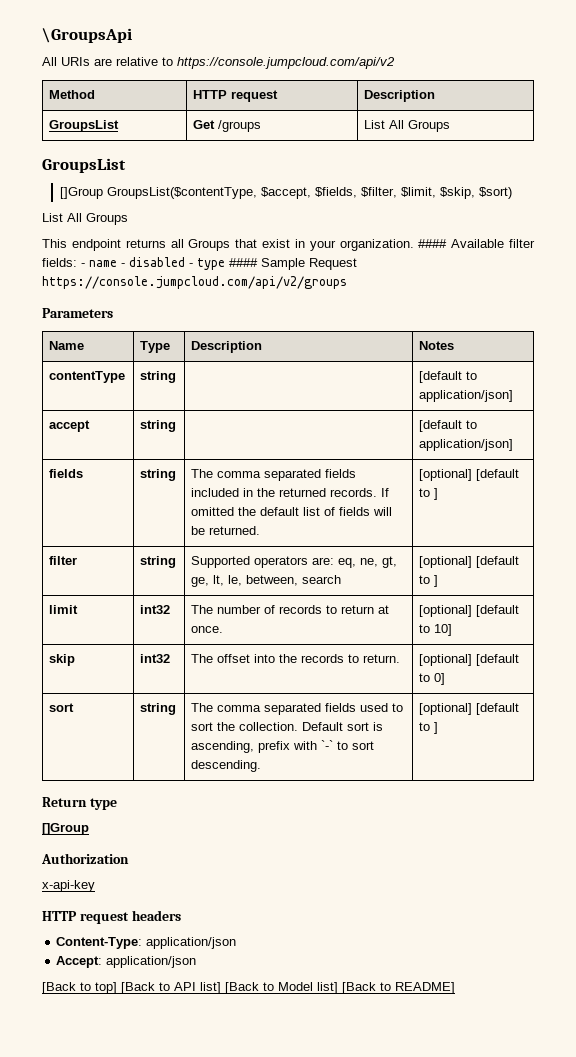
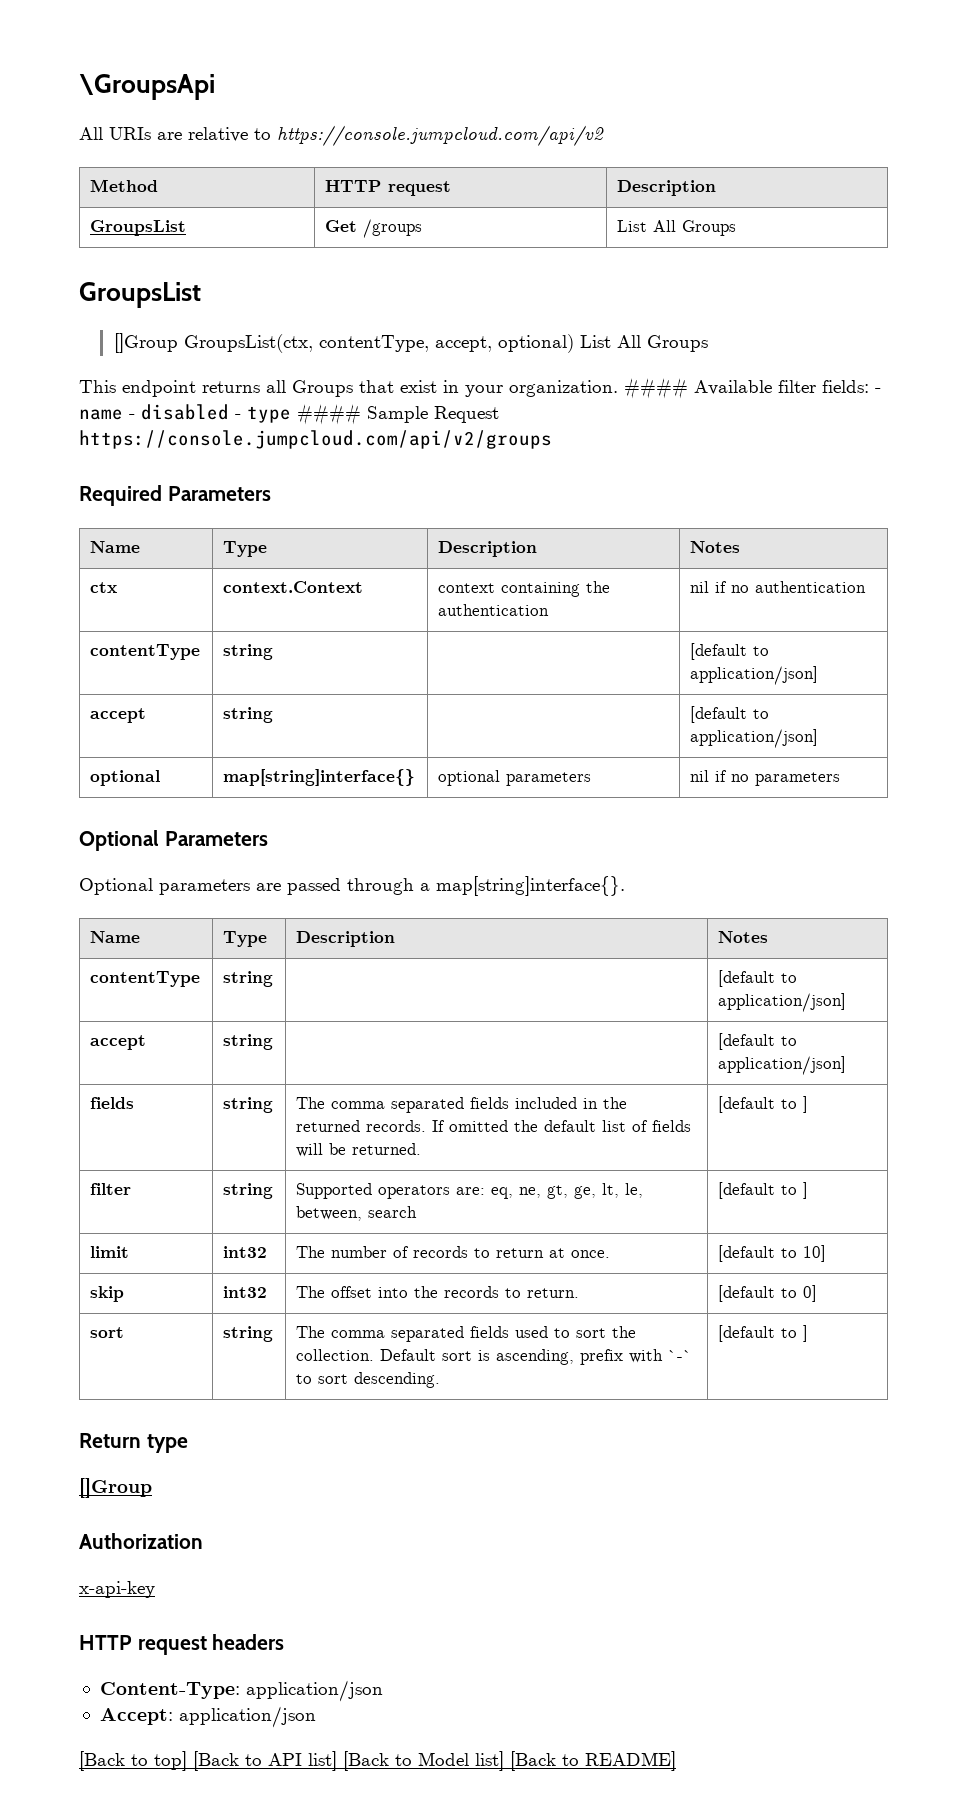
[107,187,513,199] GroupsList($contentType, $accept, $fields, $filter, $limit, $skip, $sort) // -> [183,334,574,353] GroupsList(ctx, contentType, accept, optional)
(347, 282) none -> [79,485,162,506] Required
(455, 345) none -> [90,582,118,593] [223,581,364,593] [438,581,611,597] [438,604,550,616] [690,581,867,593] [90,644,201,660] [223,644,274,660] [690,643,770,660] [690,666,819,685] [90,708,147,723] [223,707,274,723] [690,706,770,723] [690,729,819,748] [90,770,161,786] [223,769,416,786] [438,770,592,786] [690,770,841,786] [79,830,268,851] [79,876,625,896] [90,931,141,943] [223,931,268,947] [296,931,396,947] [718,931,769,943] // ctx | context.Context | context containing the authentication | nil if no authentication // contentType | string | | [default to application/json] // accept | string | | [default to application/json] // optional | map[string]interface{} | optional parameters | nil if no parameters // Optional Parameters // Optional parameters are passed through a map[string]interface{}. // Name | Type | Description | Notes
[419,469,473,481] [optional] -> (422, 1149) none
[419,556,473,568] [optional] -> (418, 1212) none
[419,605,473,617] [optional] -> (611, 1254) none
[419,654,473,666] [optional] -> (580, 1293) none
[419,703,473,715] [optional] -> (441, 1380) none

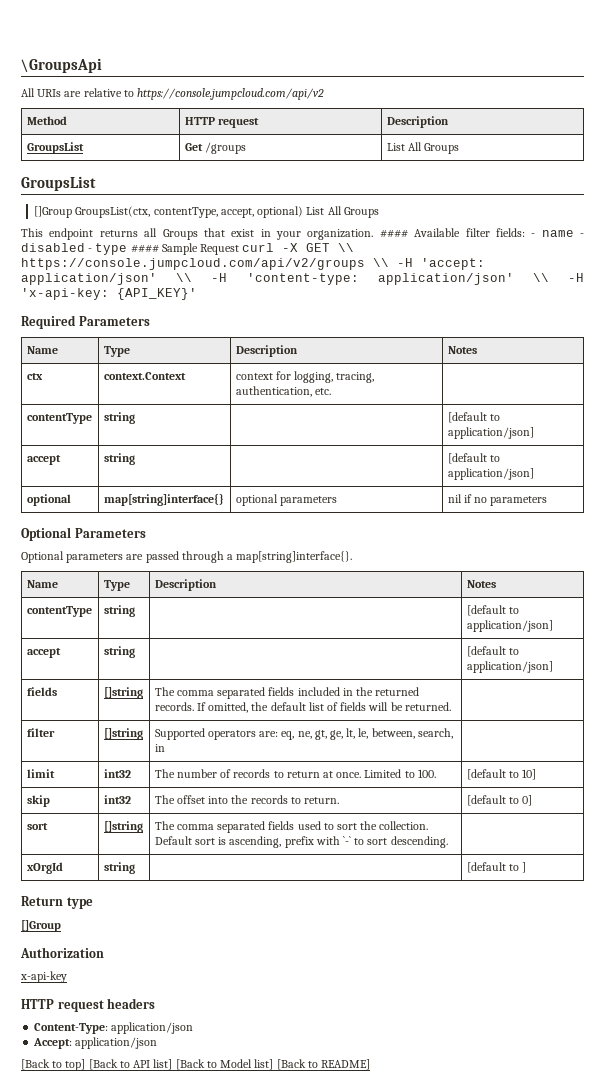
[79,430,552,449] https://console.jumpcloud.com/api/v2/groups -> [242,243,355,252] [21,258,485,270] [21,273,584,285] [21,288,197,300] curl -X GET \\ https://console.jumpcloud.com/api/v2/groups \\ -H 'accept: application/json' \\ -H 'content-type: application/json' \\ -H 'x-api-key: {API_KEY}'
[501,581,611,597] [438,604,550,616] [690,581,867,593] containing the authentication | nil if no authentication -> [275,371,375,383] [235,386,331,397] for logging, tracing, authentication, etc. |
[223,1097,274,1113] string -> [103,687,143,699] []string
[449,1120,509,1132] omitted -> [208,702,249,713] omitted,
[718,1096,809,1113] [default to ] -> (451, 706) none
[223,1183,274,1199] string -> [103,728,143,740] []string
[368,1206,418,1218] [718,1182,809,1199] search | [default to ] -> [417,728,453,739] [154,744,165,752] search, in |
(611, 1254) none -> [364,769,436,778] Limited to 100.
[223,1326,274,1342] string -> [103,821,143,833] []string
(441, 1380) none -> [26,862,63,874] [103,862,135,874] // xOrgId | string | |

